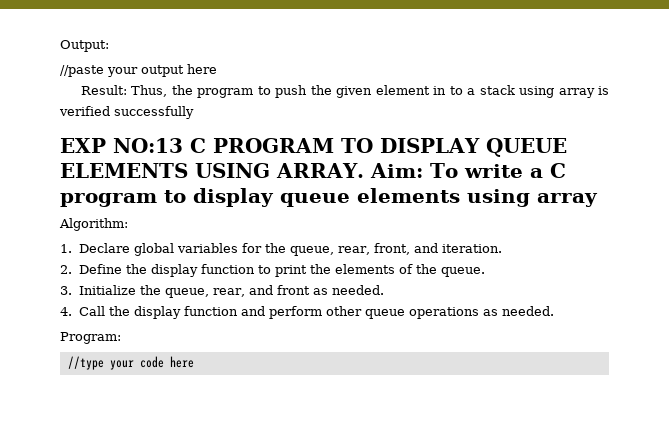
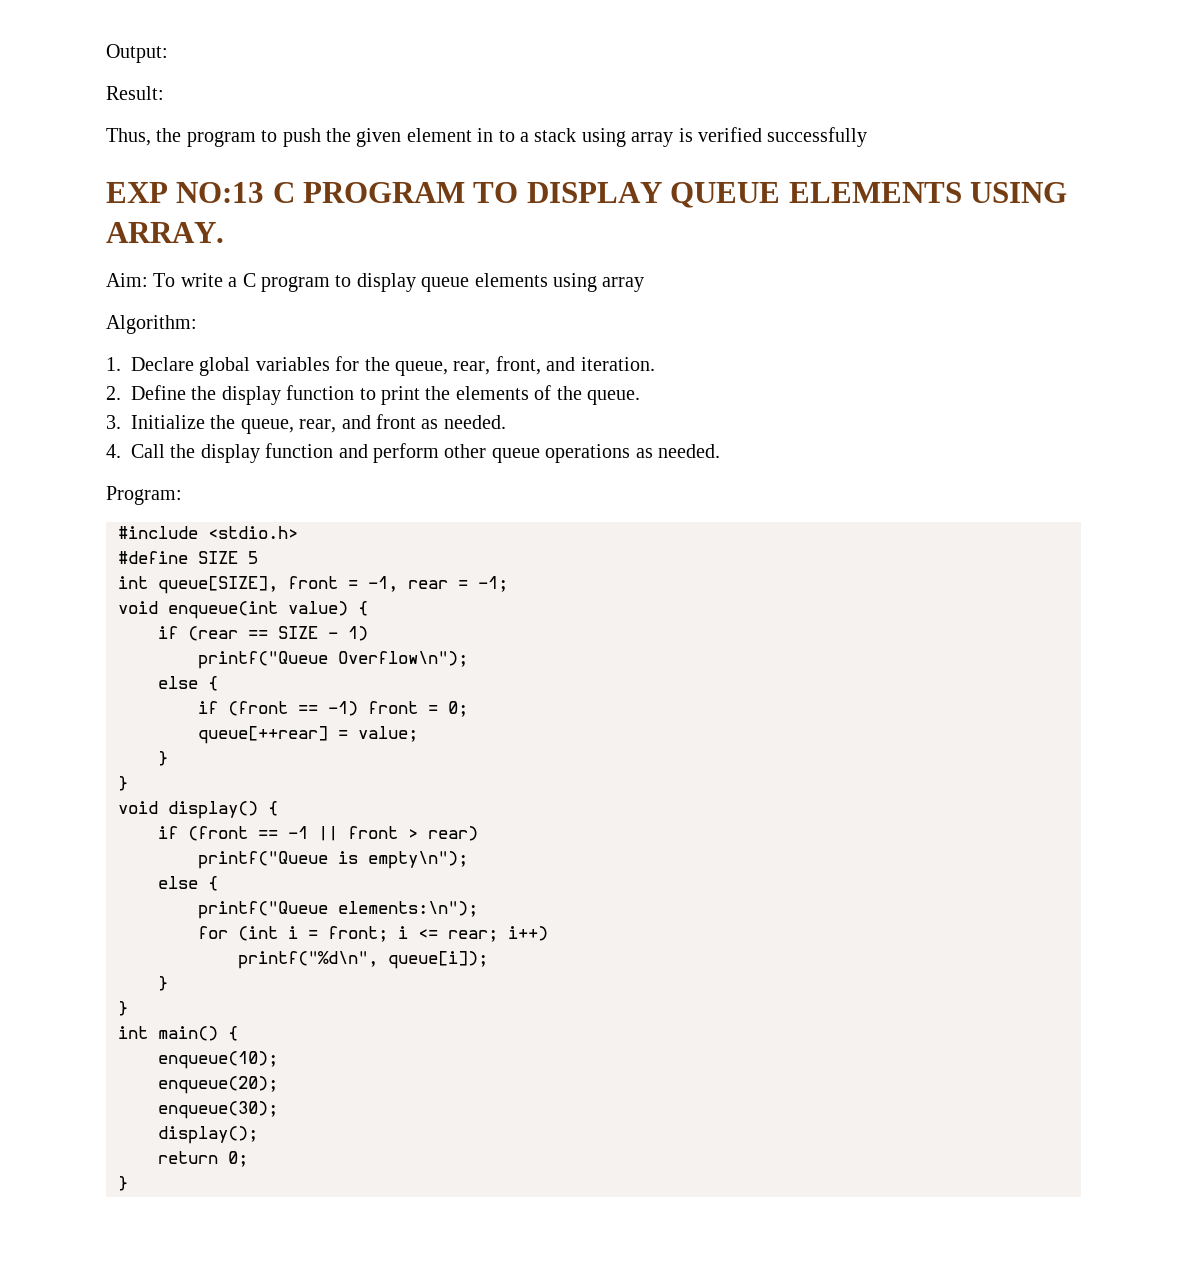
[60,64,217,77] [80,85,127,95] //paste your output here // Result: -> [106,86,164,100] Result: //
(364, 170) none -> (224, 232) //
[67,356,194,370] //type your code here -> [118,526,298,539] [118,551,258,564] [118,576,508,594] [118,601,368,619] [158,626,368,641] [198,651,468,669] [158,676,218,691] [198,701,468,717] [198,726,418,744] [158,751,168,766] [118,776,128,791] [118,801,278,819] [158,826,478,841] [198,851,468,869] [158,876,218,891] [198,901,478,919] [198,926,548,942] [238,951,488,969] [158,976,168,991] [118,1001,128,1016] [118,1026,238,1041] [158,1051,278,1069] [158,1076,278,1094] [158,1101,278,1119] [158,1126,258,1144] [158,1151,248,1167] [118,1176,128,1191] #include <stdio.h> // #define SIZE 5 // int queue[SIZE], front = -1, rear = -1; // void enqueue(int value) { // if (rear == SIZE - 1) // printf("Queue Overflow\n"); // else { // if (front == -1) front = 0; // queue[++rear] = value; // } // } // void display() { // if (front == -1 || front > rear) // printf("Queue is empty\n"); // else { // printf("Queue elements:\n"); // for (int i = front; i <= rear; i++) // printf("%d\n", queue[i]); // } // } // int main() { // enqueue(10); // enqueue(20); // enqueue(30); // display(); // return 0; // }

